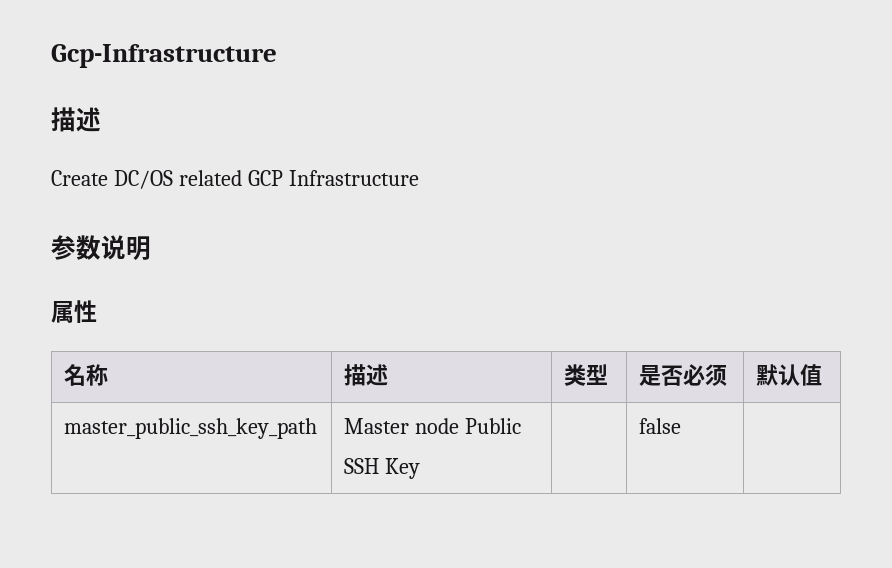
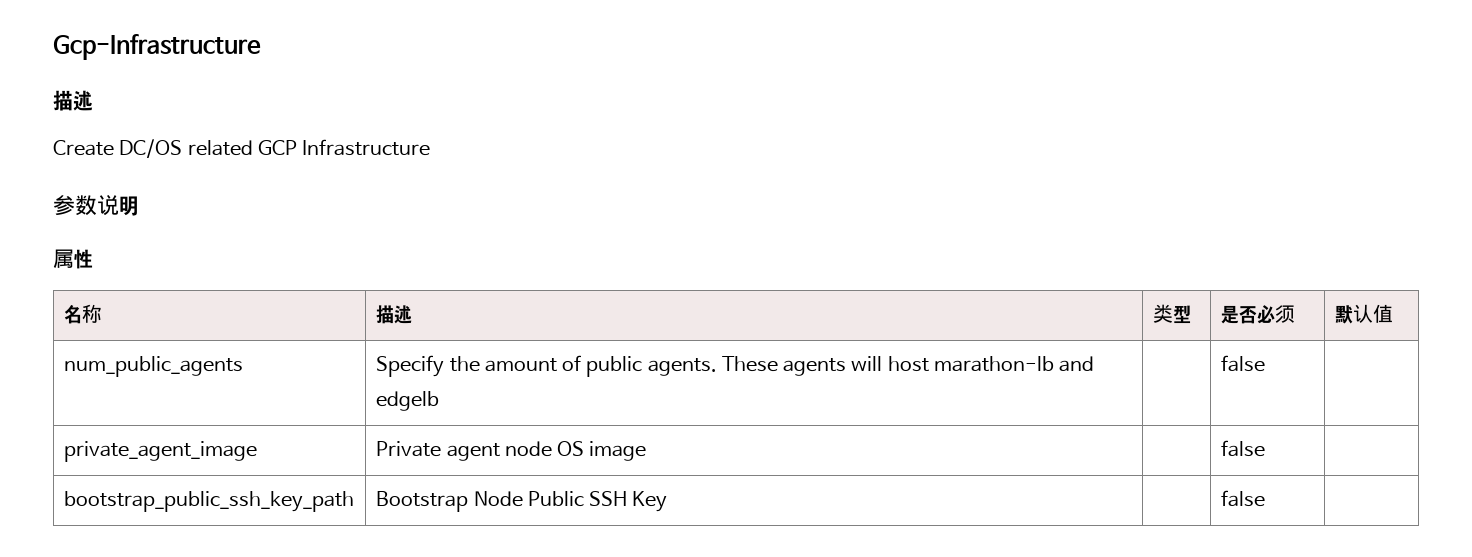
[64,418,318,439] [344,418,460,434] master_public_ssh_key_path | Master node -> [64,356,244,377] [376,355,1095,377] [376,391,440,411] [1221,355,1266,372] [64,441,258,462] [376,441,647,461] [1221,440,1266,457] [64,491,355,512] [376,491,523,512] num_public_agents | Specify the amount of public agents. These agents will host marathon-lb and edgelb | | false | // private_agent_image | Private agent node OS image | | false | // bootstrap_public_ssh_key_path | Bootstrap Node

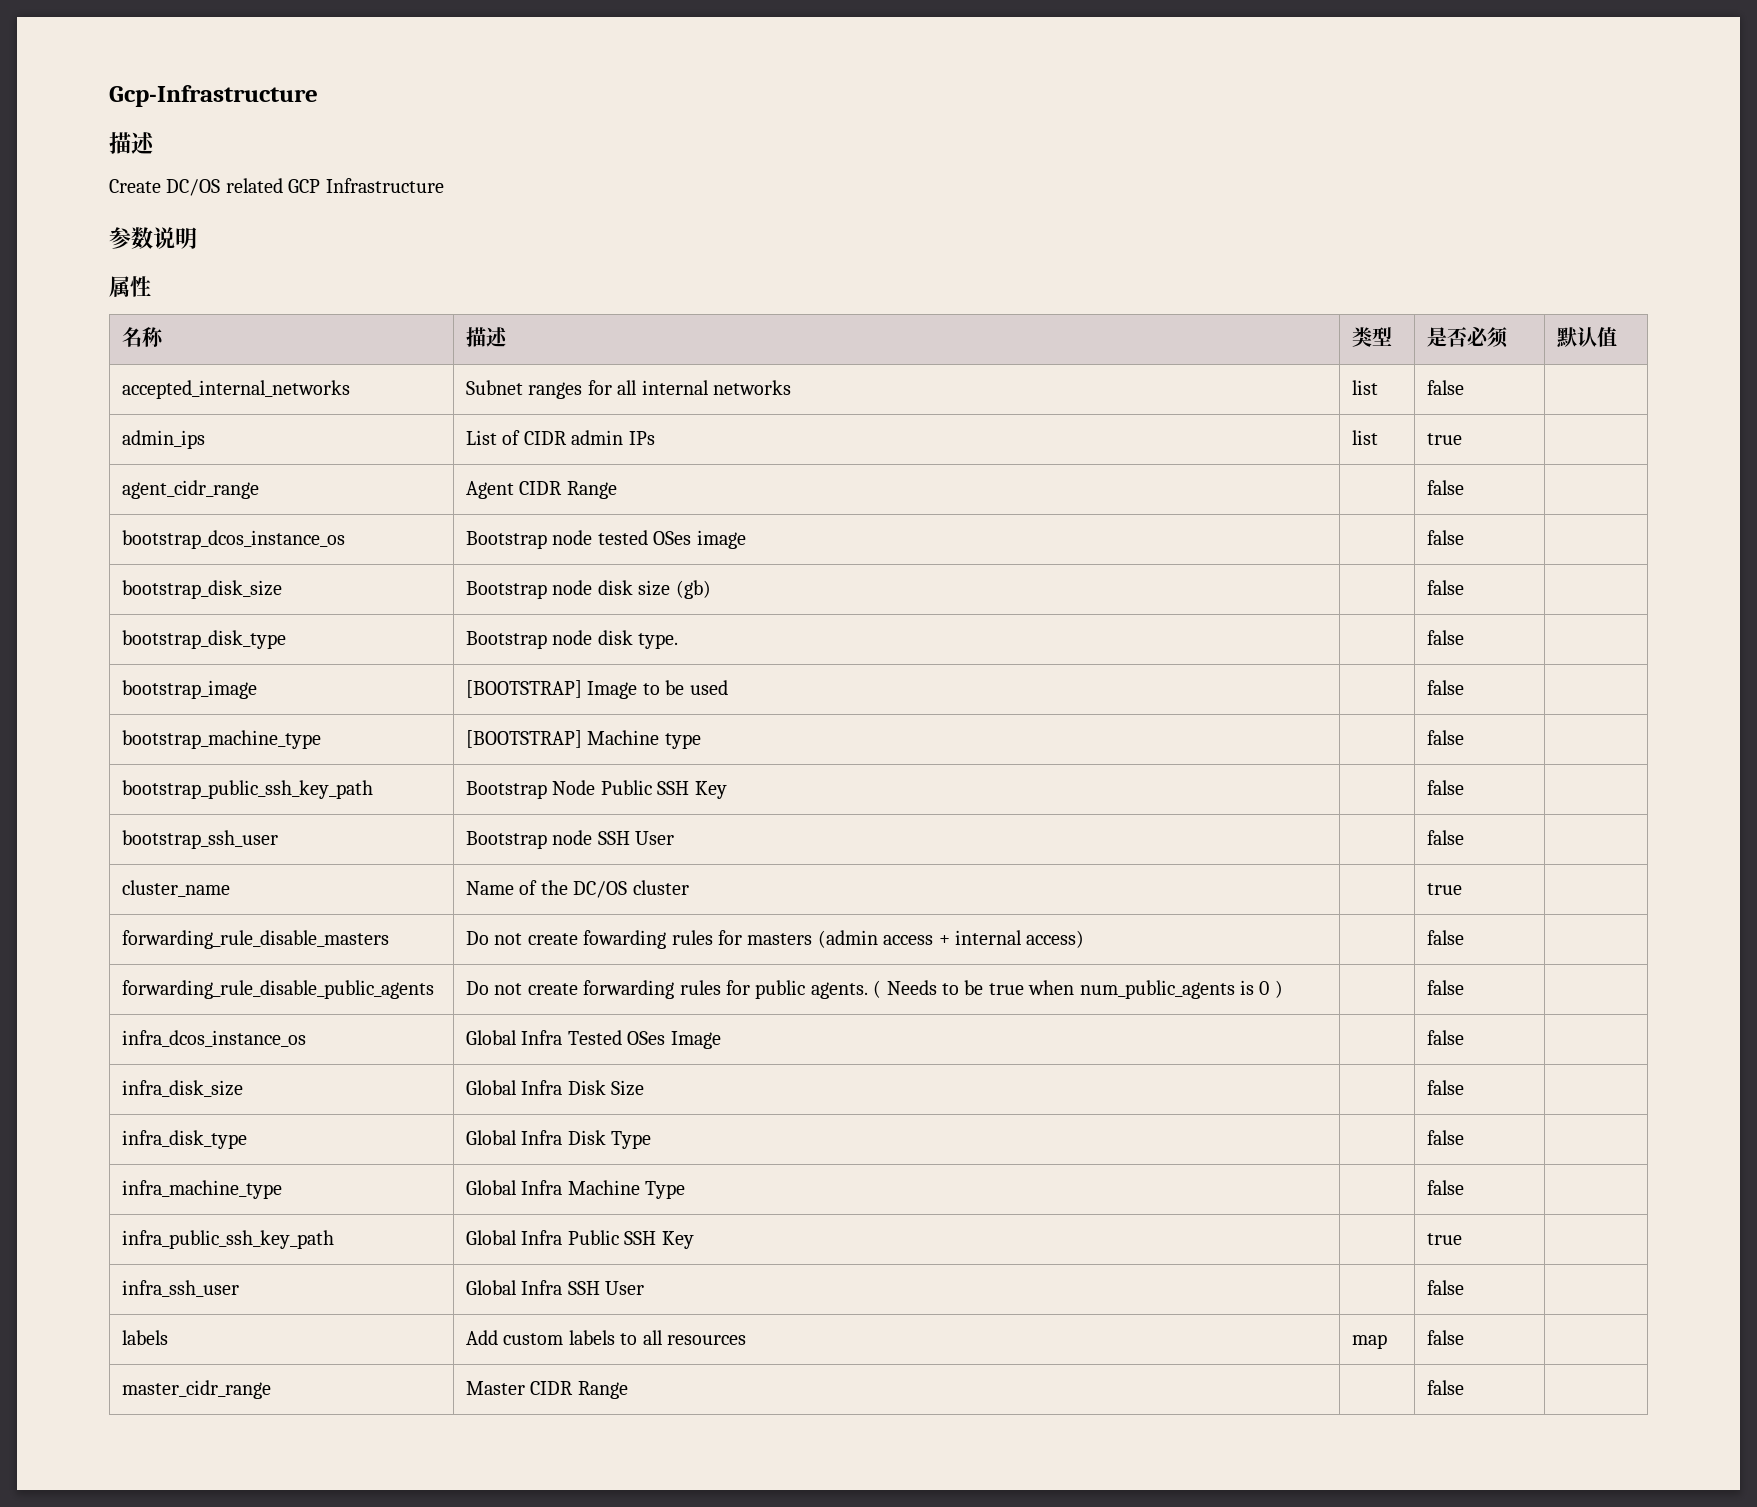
[64,356,244,377] [376,355,1095,377] [376,391,440,411] [1221,355,1266,372] [64,441,258,462] [376,441,647,461] num_public_agents | Specify the amount of public agents. These agents will host marathon-lb and edgelb | | false | // private_agent_image | Private agent node OS image -> [121,380,350,399] [465,380,791,399] [1351,380,1378,395] [1426,380,1464,395] [121,430,205,449] [465,430,655,445] [1351,430,1378,445] [1426,433,1462,445] [121,480,259,499] [465,481,617,499] [1426,480,1464,495] [121,530,345,549] [465,530,746,549] [1426,530,1464,545] [121,580,282,599] [465,580,711,599] [1426,580,1464,595] [121,630,286,649] [465,630,679,649] [1426,630,1464,645] [121,680,257,699] [465,680,728,699] [1426,680,1464,695] [121,730,321,749] [465,730,701,749] accepted_internal_networks | Subnet ranges for all internal networks | list | false | // admin_ips | List of CIDR admin IPs | list | true | // agent_cidr_range | Agent CIDR Range | | false | // bootstrap_dcos_instance_os | Bootstrap node tested OSes image | | false | // bootstrap_disk_size | Bootstrap node disk size (gb) | | false | // bootstrap_disk_type | Bootstrap node disk type. | | false | // bootstrap_image | [BOOTSTRAP] Image to be used | | false | // bootstrap_machine_type | [BOOTSTRAP] Machine type
(1266, 498) none -> [121,830,278,849] [465,830,675,849] [1426,830,1464,845] [121,880,230,897] [465,880,689,898] [1426,883,1462,895] [121,930,389,949] [465,930,1085,949] [1426,930,1464,945] [121,980,434,999] [465,980,1283,999] [1426,980,1464,995] [121,1030,306,1047] [465,1030,721,1049] [1426,1030,1464,1045] [121,1080,243,1097] [465,1080,645,1096] [1426,1080,1464,1095] [121,1130,247,1149] [465,1130,652,1149] [1426,1130,1464,1145] [121,1180,282,1199] [465,1180,686,1199] [1426,1180,1464,1195] [121,1230,334,1249] [465,1230,694,1249] [1426,1233,1462,1245] [121,1280,239,1297] [465,1280,645,1295] [1426,1280,1464,1295] [121,1330,168,1345] [465,1330,746,1345] [1351,1334,1387,1349] [1426,1330,1464,1345] [121,1380,271,1399] [465,1381,628,1399] [1426,1380,1464,1395] // bootstrap_ssh_user | Bootstrap node SSH User | | false | // cluster_name | Name of the DC/OS cluster | | true | // forwarding_rule_disable_masters | Do not create fowarding rules for masters (admin access + internal access) | | false | // forwarding_rule_disable_public_agents | Do not create forwarding rules for public agents. ( Needs to be true when num_public_agents is 0 ) | | false | // infra_dcos_instance_os | Global Infra Tested OSes Image | | false | // infra_disk_size | Global Infra Disk Size | | false | // infra_disk_type | Global Infra Disk Type | | false | // infra_machine_type | Global Infra Machine Type | | false | // infra_public_ssh_key_path | Global Infra Public SSH Key | | true | // infra_ssh_user | Global Infra SSH User | | false | // labels | Add custom labels to all resources | map | false | // master_cidr_range | Master CIDR Range | | false |

